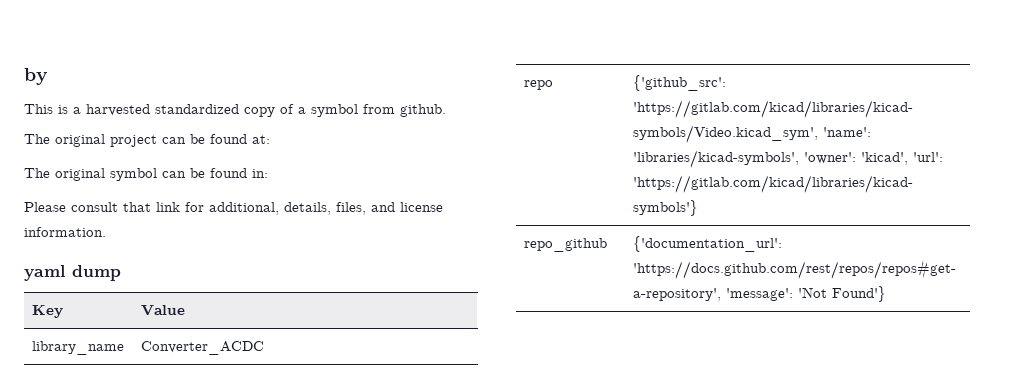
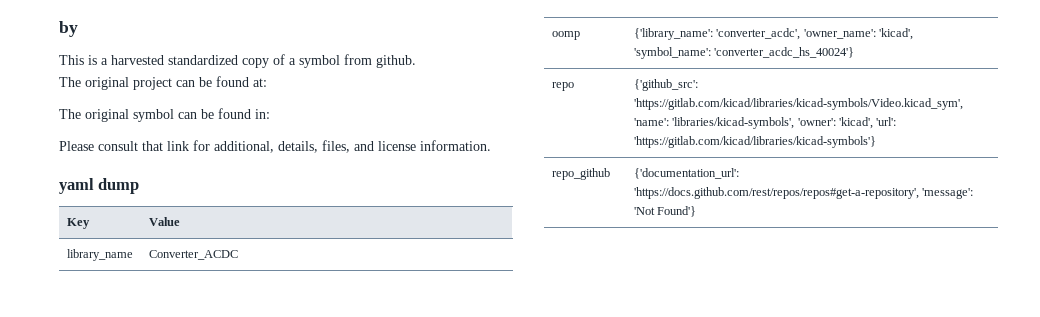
(265, 348) none -> [551,31,580,40] [633,28,913,40] [633,47,855,59] // oomp | {'library_name': 'converter_acdc', 'owner_name': 'kicad', 'symbol_name': 'converter_acdc_hs_40024'}

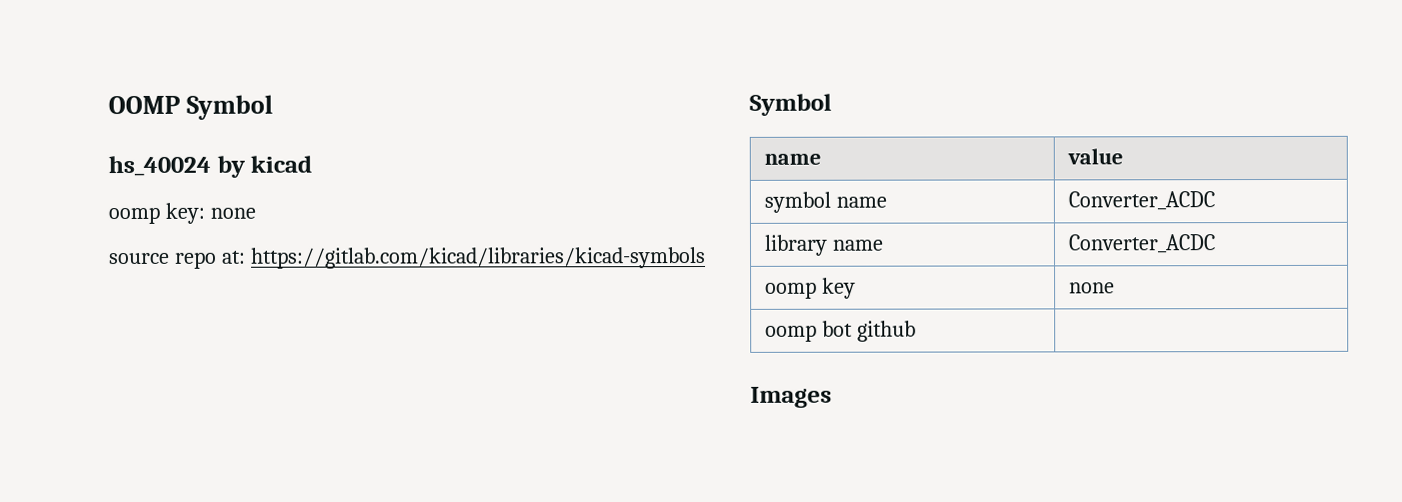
[59,21,78,37] [59,54,416,68] [59,76,267,90] [59,108,270,122] [59,140,491,153] [59,178,140,194] [66,218,90,229] [148,217,180,226] [66,249,133,261] [148,250,238,260] [551,31,580,40] [633,28,913,40] [633,47,855,59] [551,82,574,91] [633,79,698,91] [633,98,963,110] [633,117,897,129] [633,136,876,148] [551,168,610,180] [633,168,739,179] [633,187,974,199] [633,206,697,217] by // This is a harvested standardized copy of a symbol from github. // The original project can be found at: // The original symbol can be found in: // Please consult that link for additional, details, files, and license information. // yaml dump // Key | Value // library_name | Converter_ACDC // oomp | {'library_name': 'converter_acdc', 'owner_name': 'kicad', 'symbol_name': 'converter_acdc_hs_40024'} // repo | {'github_src': 'https://gitlab.com/kicad/libraries/kicad-symbols/Video.kicad_sym', 'name': 'libraries/kicad-symbols', 'owner': 'kicad', 'url': 'https://gitlab.com/kicad/libraries/kicad-symbols'} // repo_github | {'documentation_url': 'https://docs.github.com/rest/repos/repos#get-a-repository', 'message': 'Not Found'} -> [108,94,273,120] [108,155,313,178] [108,202,256,225] [109,246,706,269] [749,93,832,116] [763,153,821,165] [1066,148,1123,165] [763,191,887,213] [1067,191,1215,211] [763,234,883,256] [1067,234,1216,254] [764,277,856,299] [1068,282,1115,294] [764,320,916,342] [750,386,832,408] OOMP Symbol // hs_40024 by kicad // oomp key: none // source repo at: https://gitlab.com/kicad/libraries/kicad-symbols // Symbol // name | value // symbol name | Converter_ACDC // library name | Converter_ACDC // oomp key | none // oomp bot github | // Images

